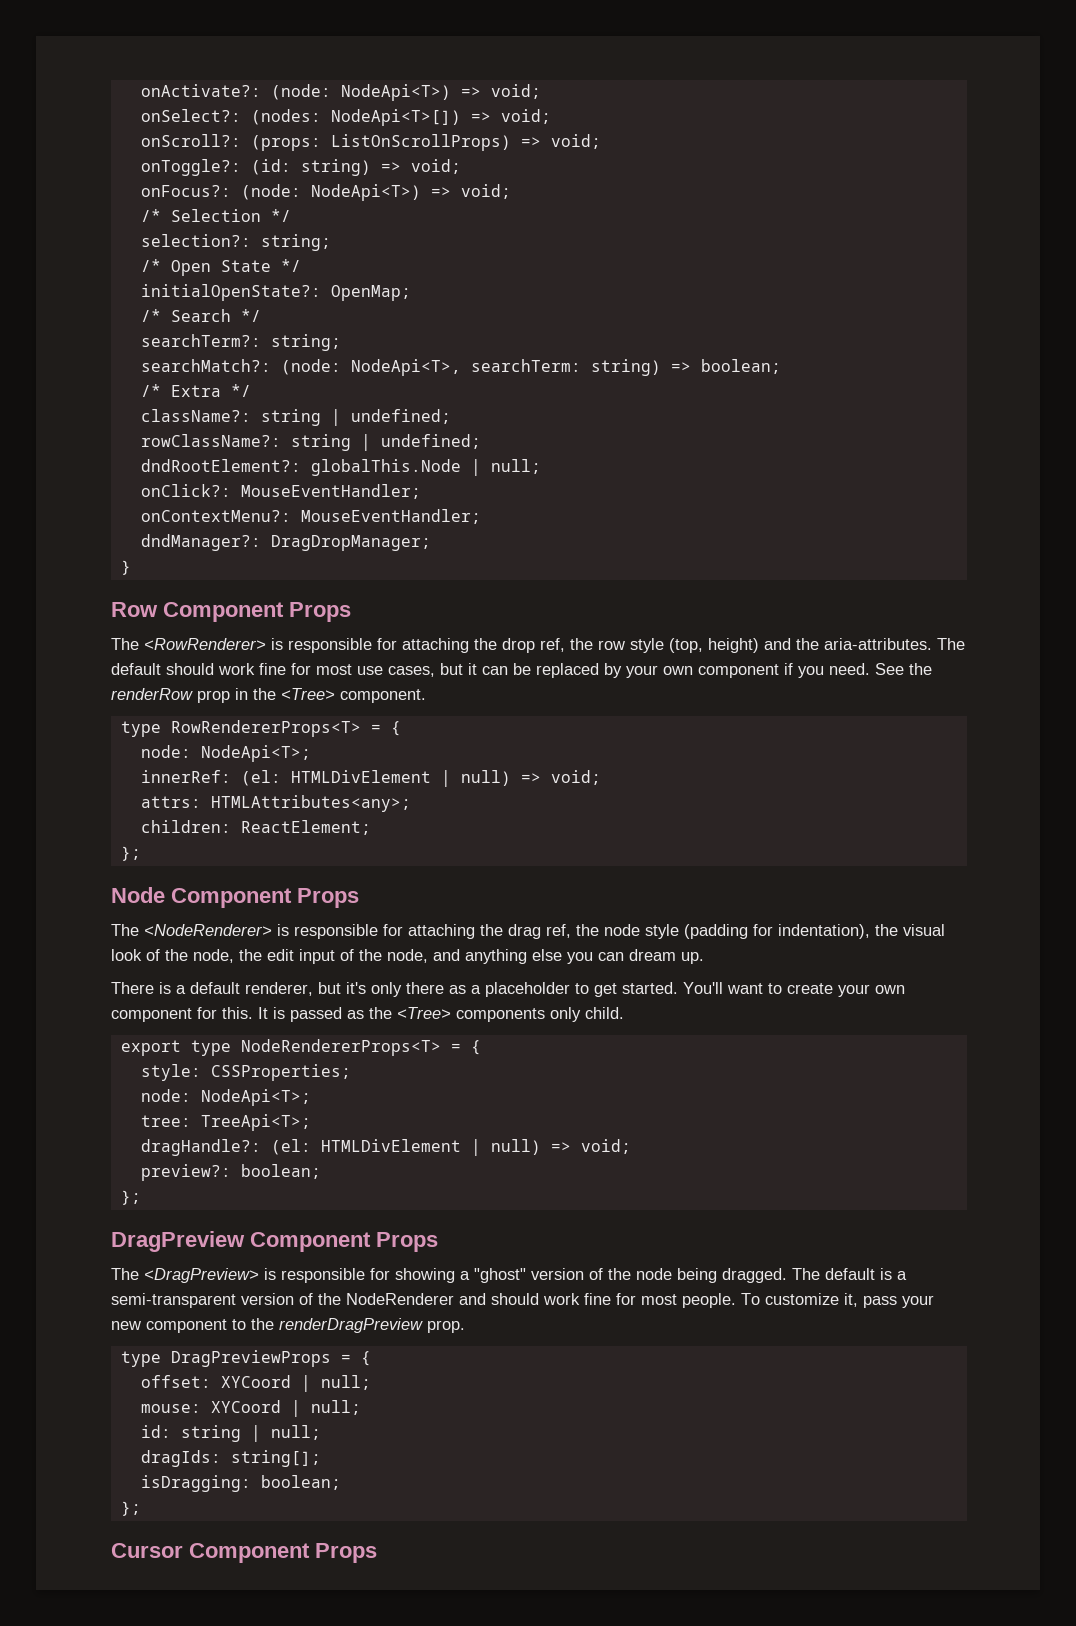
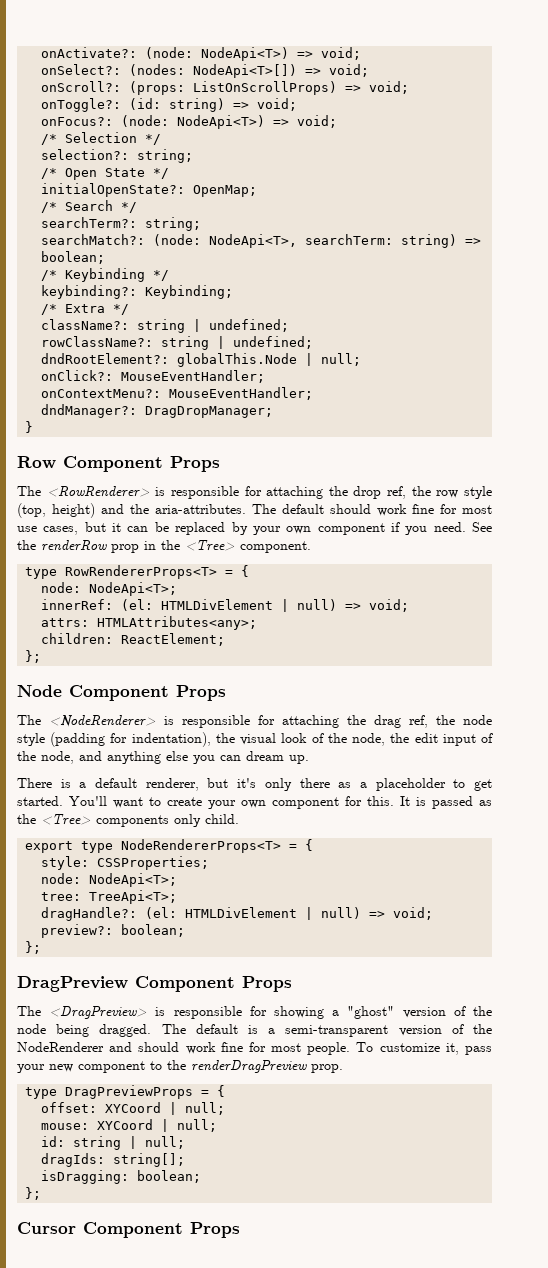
(781, 366) none -> [41,268,170,282] [41,285,234,299] // /* Keybinding */ // keybinding?: Keybinding;

